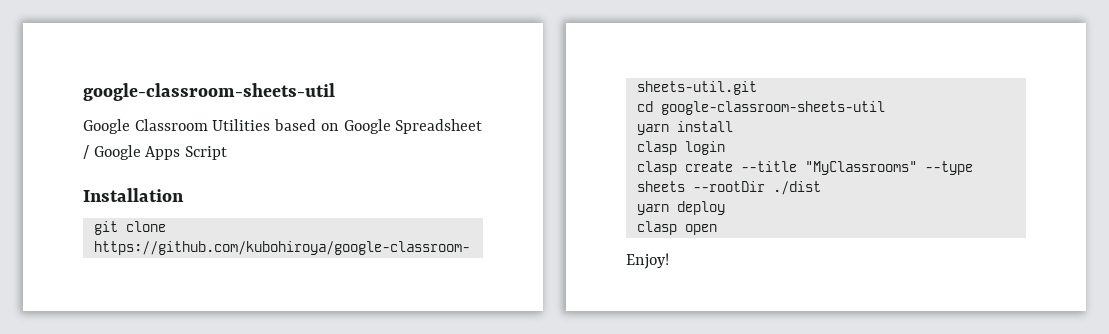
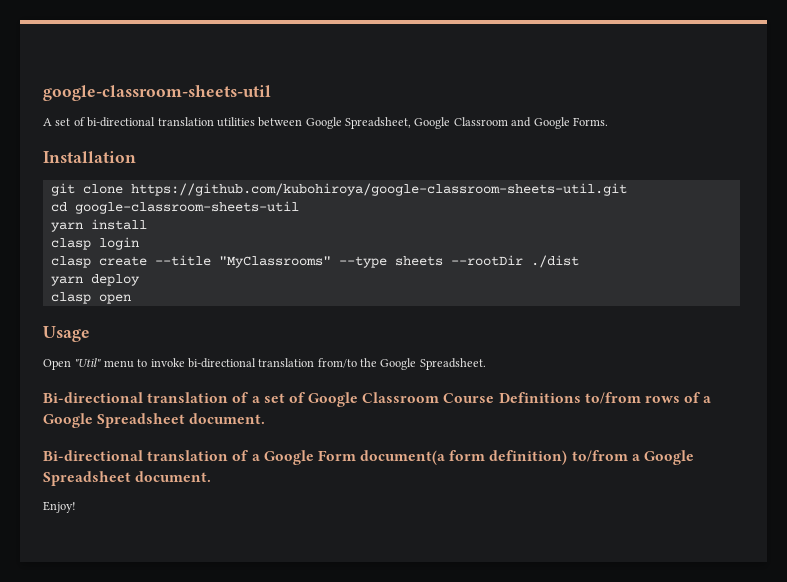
[83,83,335,101] [83,119,483,134] [83,145,228,160] google-classroom-sheets-util // Google Classroom Utilities based on Google Spreadsheet / Google Apps Script -> [43,85,271,101] [43,117,608,129] google-classroom-sheets-util // A set of bi-directional translation utilities between Google Spreadsheet, Google Classroom and Google Forms.
(717, 229) none -> [43,326,90,342] [43,358,486,370] [43,392,712,407] [43,413,266,428] [43,450,695,465] [43,471,212,486] // Usage // Open "Util" menu to invoke bi-directional translation from/to the Google Spreadsheet. // Bi-directional translation of a set of Google Classroom Course Definitions to/from rows of a Google Spreadsheet document. // Bi-directional translation of a Google Form document(a form definition) to/from a Google Spreadsheet document.

